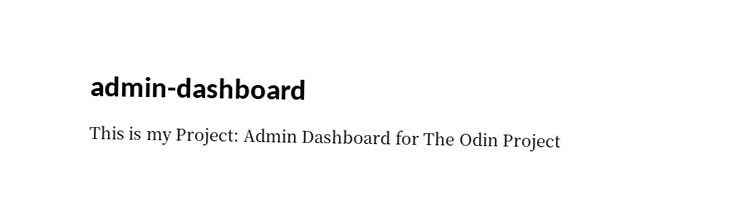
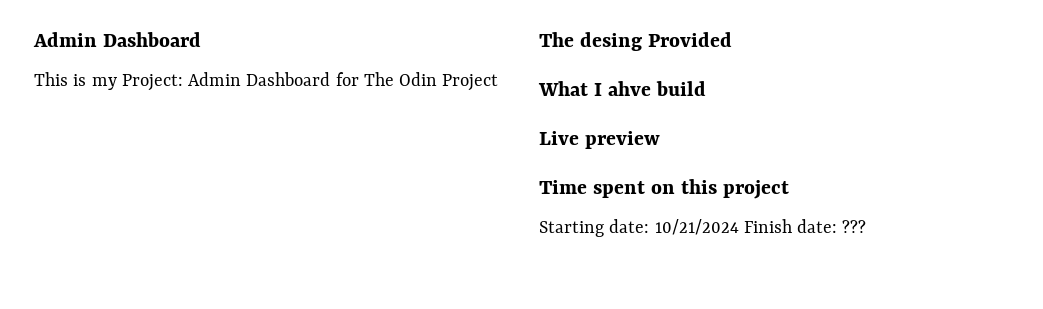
[90,75,307,100] admin-dashboard -> [33,32,202,47] Admin Dashboard
(562, 143) none -> [539,32,733,51] [538,81,707,96] [539,131,661,149] [539,179,790,199] [539,219,867,237] // The desing Provided // What I ahve build // Live preview // Time spent on this project // Starting date: 10/21/2024 Finish date: ???

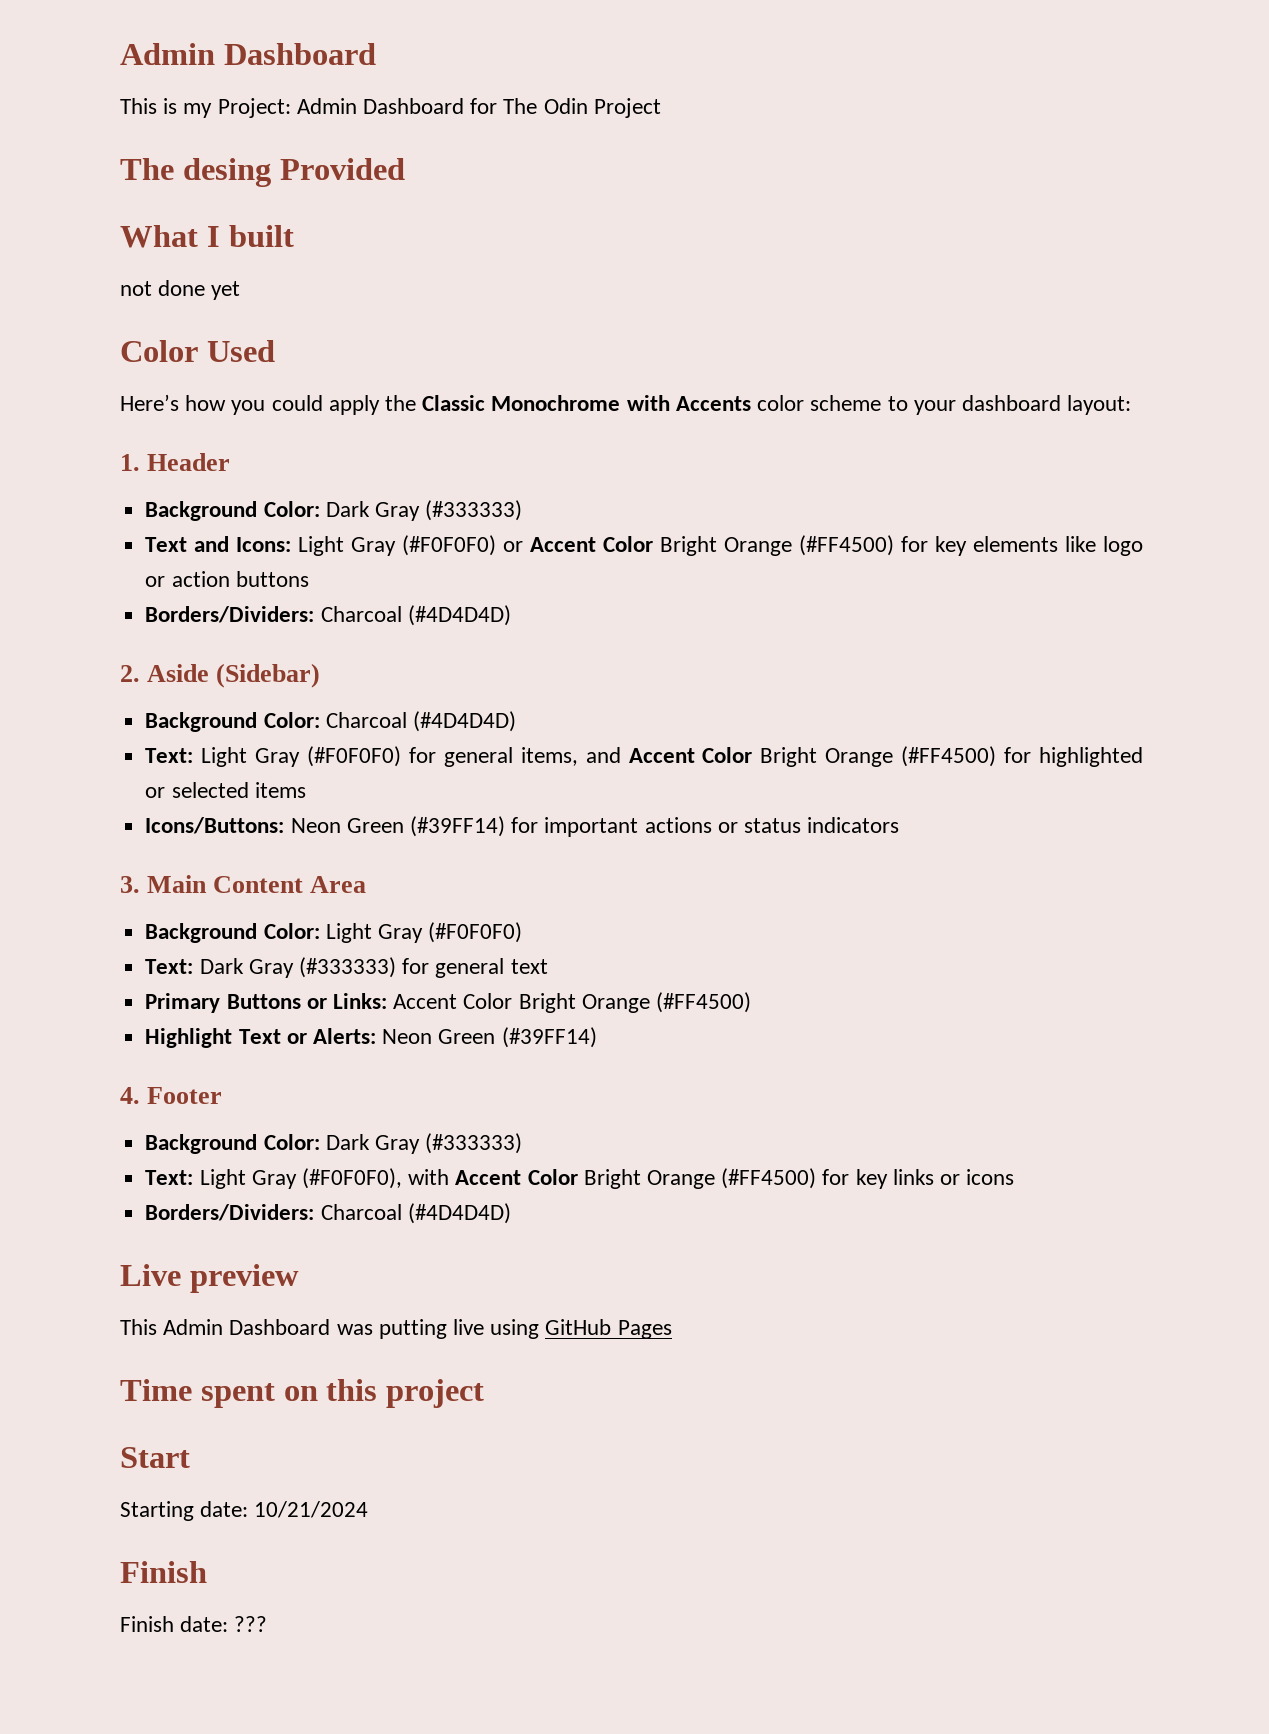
[608,81,707,96] [539,131,661,149] ahve build // Live preview -> [228,225,294,247] [120,280,241,300] [120,340,275,362] [120,394,1132,415] [120,453,231,471] [145,500,523,521] [145,535,1144,556] [145,571,309,587] [145,605,511,626] [120,663,321,688] [145,711,516,732] [145,746,1143,767] [145,782,306,798] [145,816,900,837] [120,875,367,893] [145,922,523,943] [145,957,548,978] [145,992,751,1013] [145,1027,597,1048] [120,1087,223,1104] [145,1133,523,1154] [145,1168,1015,1189] [145,1203,511,1224] [120,1264,299,1293] [120,1319,672,1339] built // not done yet // Color Used // Here’s how you could apply the Classic Monochrome with Accents color scheme to your dashboard layout: // 1. Header // Background Color: Dark Gray (#333333) // Text and Icons: Light Gray (#F0F0F0) or Accent Color Bright Orange (#FF4500) for key elements like logo or action buttons // Borders/Dividers: Charcoal (#4D4D4D) // 2. Aside (Sidebar) // Background Color: Charcoal (#4D4D4D) // Text: Light Gray (#F0F0F0) for general items, and Accent Color Bright Orange (#FF4500) for highlighted or selected items // Icons/Buttons: Neon Green (#39FF14) for important actions or status indicators // 3. Main Content Area // Background Color: Light Gray (#F0F0F0) // Text: Dark Gray (#333333) for general text // Primary Buttons or Links: Accent Color Bright Orange (#FF4500) // Highlight Text or Alerts: Neon Green (#39FF14) // 4. Footer // Background Color: Dark Gray (#333333) // Text: Light Gray (#F0F0F0), with Accent Color Bright Orange (#FF4500) for key links or icons // Borders/Dividers: Charcoal (#4D4D4D) // Live preview // This Admin Dashboard was putting live using GitHub Pages
(790, 189) none -> [120,1447,190,1468] // Start
(739, 227) none -> [120,1561,207,1583] // Finish //

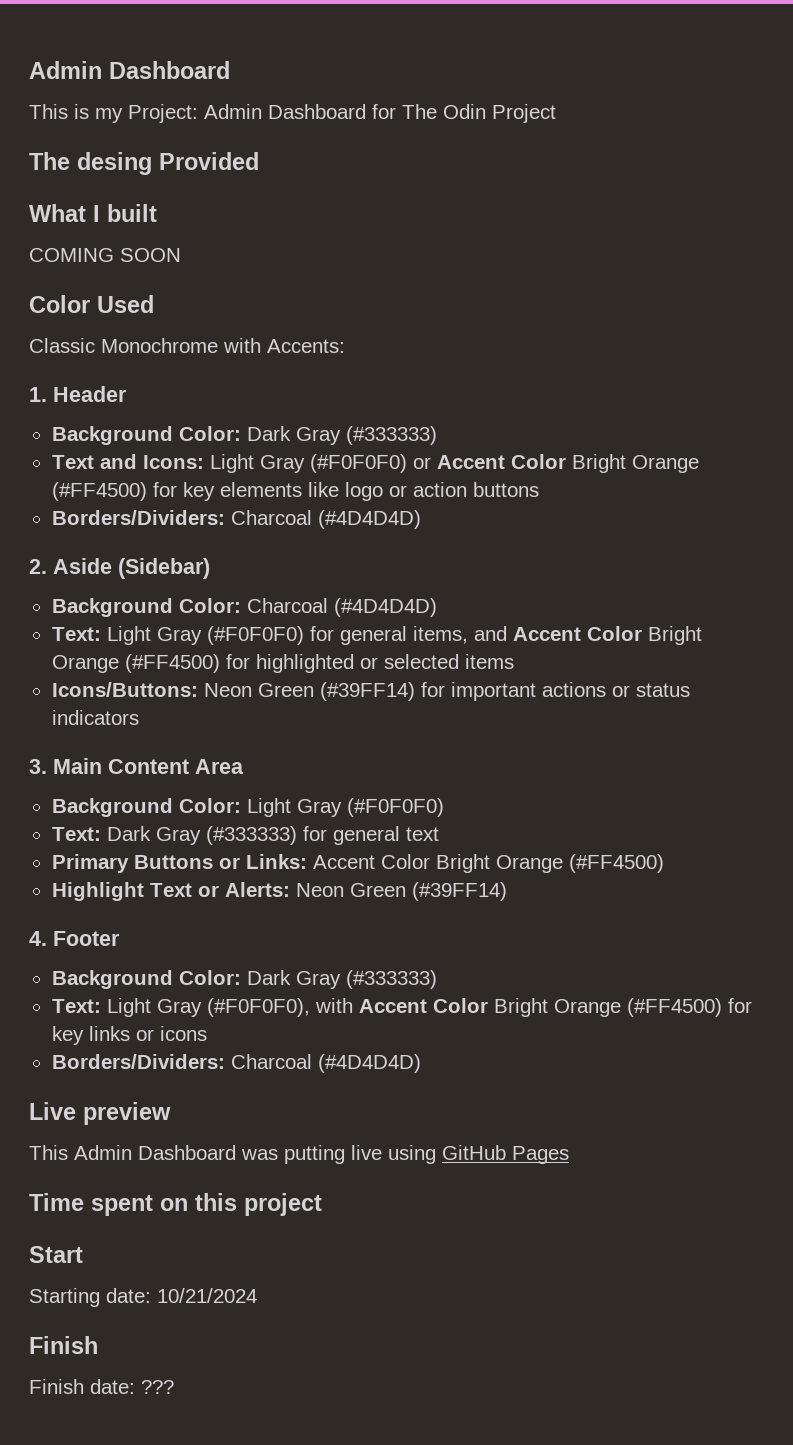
[120,280,241,300] not done yet -> [29,248,181,262] COMING SOON
[120,394,1132,415] Here’s how you could apply the Classic Monochrome with Accents color scheme to your dashboard layout: -> [29,338,345,353] Classic Monochrome with Accents:

